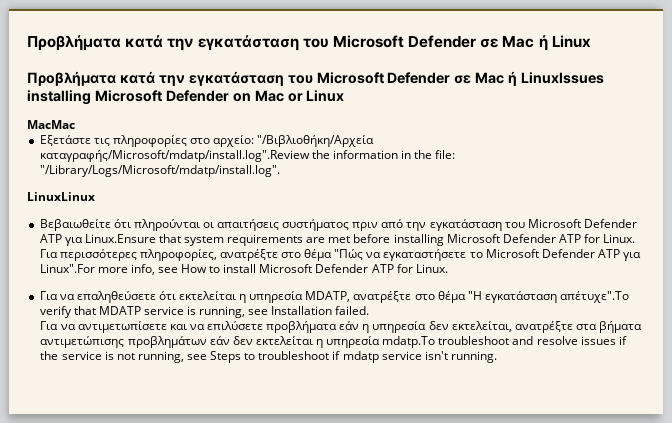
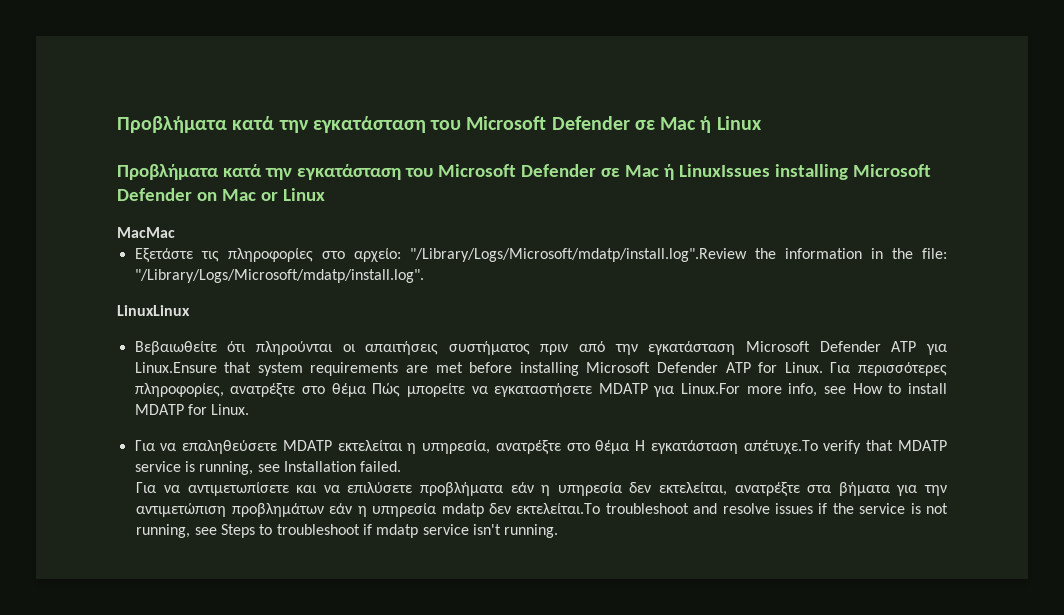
[257,135,375,147] [39,150,310,162] "/Βιβλιοθήκη/Αρχεία καταγραφής/Microsoft/mdatp/install.log".Review -> [409,248,747,262] "/Library/Logs/Microsoft/mdatp/install.log".Review
[504,222,525,228] του -> (736, 348) none
[334,249,642,261] [39,264,95,273] "Πώς να εγκαταστήσετε το Microsoft Defender ATP για Linux".For -> [372,383,741,397] Πώς μπορείτε να εγκαταστήσετε MDATP για Linux.For
[259,264,394,273] Microsoft Defender ATP -> [134,404,184,415] MDATP
[158,291,629,303] ότι εκτελείται η υπηρεσία MDATP, ανατρέξτε στο θέμα "Η εγκατάσταση απέτυχε".To -> [282,440,818,455] MDATP εκτελείται η υπηρεσία, ανατρέξτε στο θέμα Η εγκατάσταση απέτυχε.To
[40,336,436,348] αντιμετώπισης προβλημάτων εάν δεν εκτελείται η υπηρεσία mdatp.To -> [896,485,948,496] [136,503,601,517] για την αντιμετώπιση προβλημάτων εάν η υπηρεσία mdatp δεν εκτελείται.To

